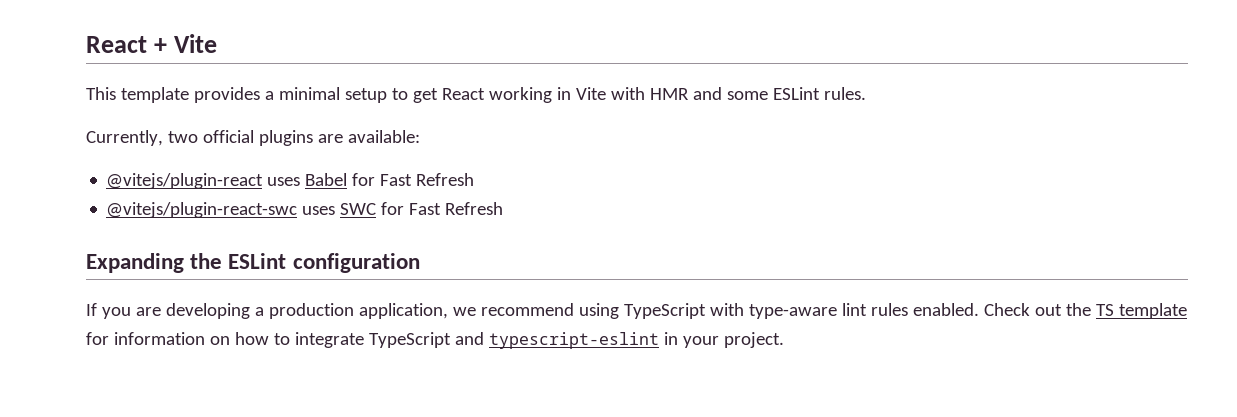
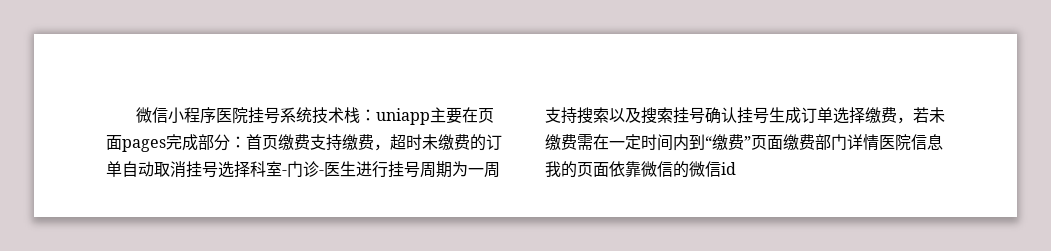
[86,34,218,53] [86,87,866,103] [86,130,420,146] [106,173,475,189] [106,202,504,218] [86,253,420,273] [86,303,1187,319] [86,332,784,349] React + Vite // This template provides a minimal setup to get React working in Vite with HMR and some ESLint rules. // Currently, two official plugins are available: // @vitejs/plugin-react uses Babel for Fast Refresh // @vitejs/plugin-react-swc uses SWC for Fast Refresh // Expanding the ESLint configuration // If you are developing a production application, we recommend using TypeScript with type-aware lint rules enabled. Check out the TS template for information on how to integrate TypeScript and typescript-eslint in your project. -> [136,107,495,125] [106,134,502,152] [106,161,500,178] [545,107,945,124] [545,134,943,151] [545,161,736,178] 微信小程序医院挂号系统技术栈：uniapp主要在页面pages完成部分：首页缴费支持缴费，超时未缴费的订单自动取消挂号选择科室-门诊-医生进行挂号周期为一周支持搜索以及搜索挂号确认挂号生成订单选择缴费，若未缴费需在一定时间内到“缴费”页面缴费部门详情医院信息我的页面依靠微信的微信id

